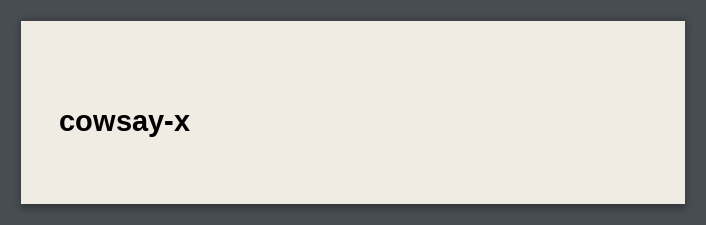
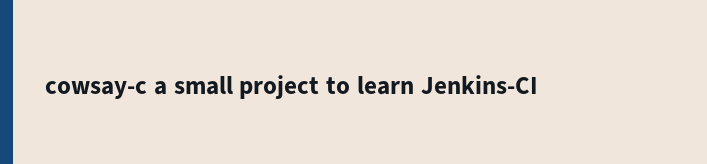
[59,115,190,137] cowsay-x -> [45,75,538,99] cowsay-c a small project to learn Jenkins-CI

